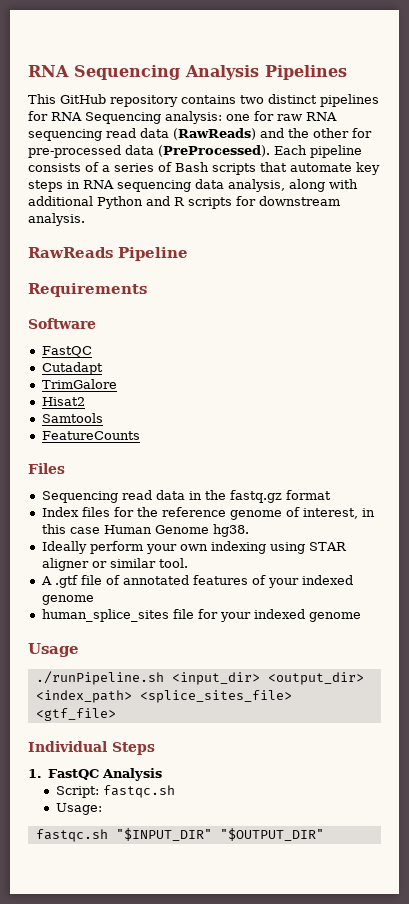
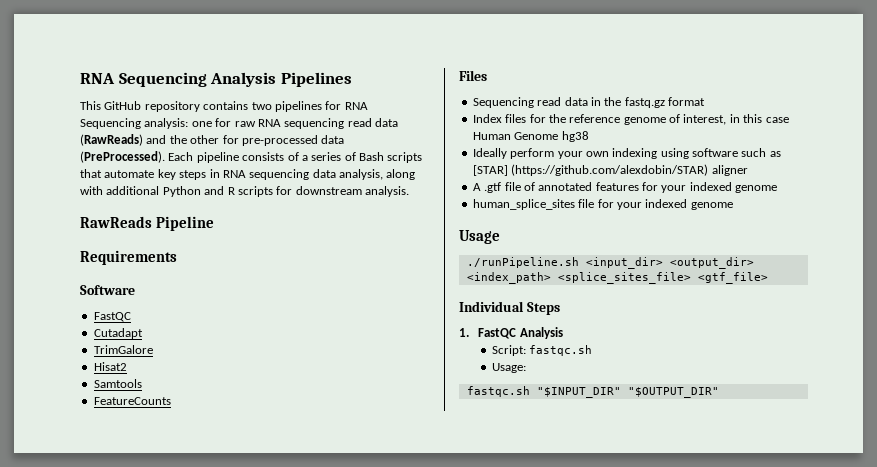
[268,94,317,104] distinct -> (272, 106) none
[212,524,249,537] hg38. -> [561,131,589,142] hg38
[308,542,347,551] [41,558,188,571] STAR aligner or similar tool. -> [692,148,781,157] [472,164,748,176] software such as [STAR] (https://github.com/alexdobin/STAR) aligner
[251,575,266,585] of -> [642,182,658,191] for

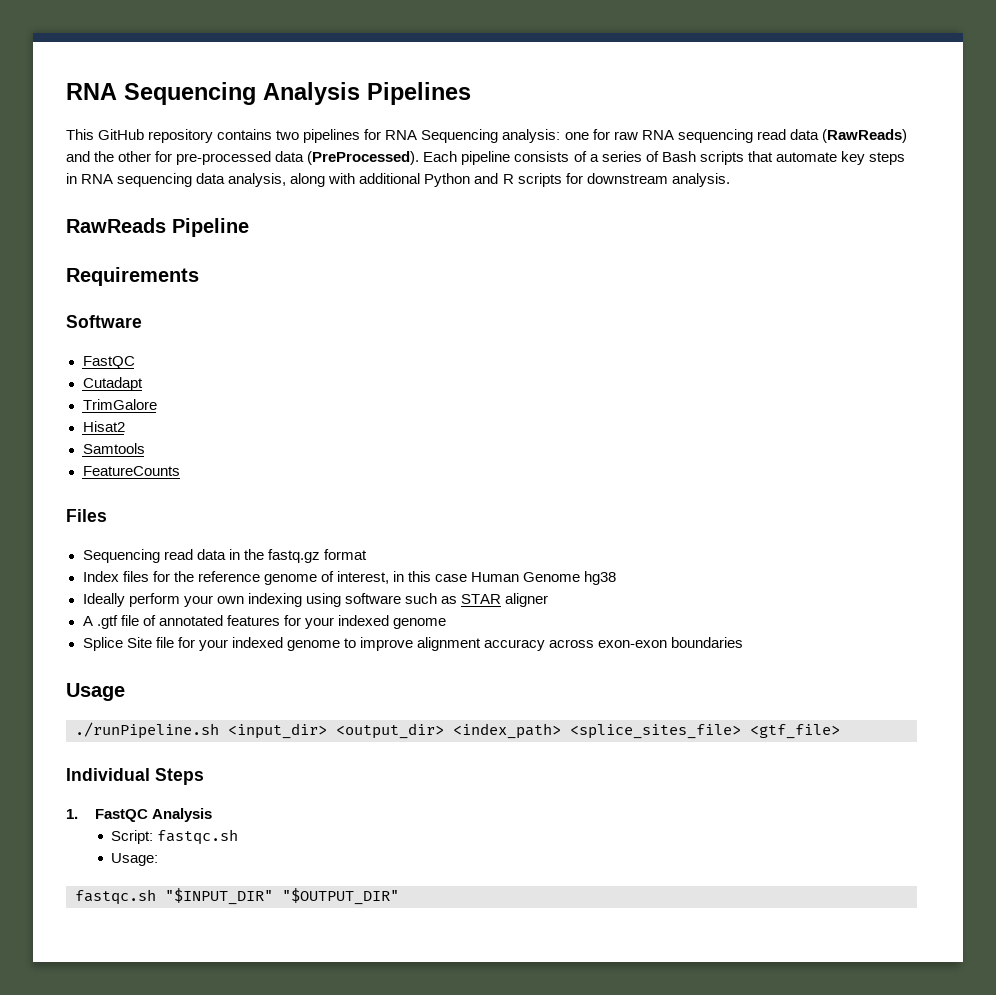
[472,164,709,176] [STAR] (https://github.com/alexdobin/STAR) -> [460,594,501,604] STAR
[472,199,575,210] human_splice_sites -> [82,637,152,651] Splice Site
(733, 206) none -> [343,637,744,651] to improve alignment accuracy across exon-exon boundaries

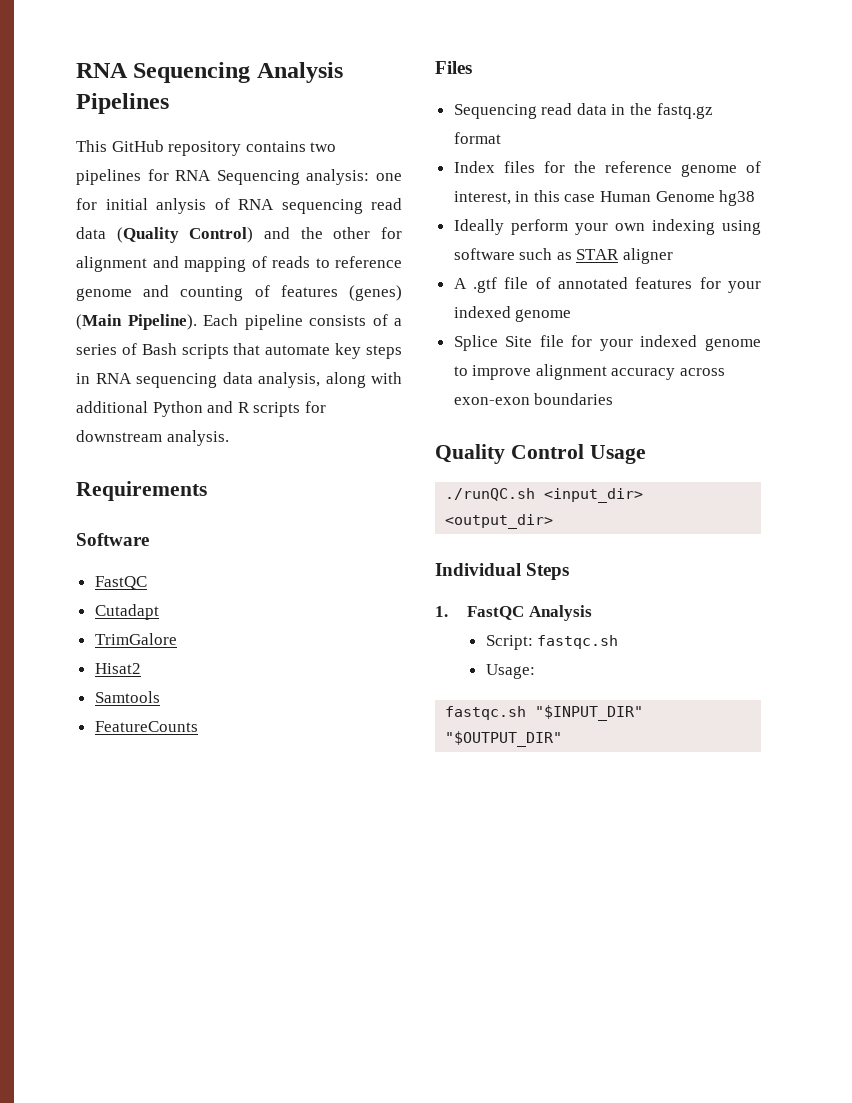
[613,131,638,140] raw -> [105,198,230,214] initial anlysis of
[821,129,907,143] (RawReads) -> [116,227,254,243] (Quality Control)
[176,151,420,165] pre-processed data (PreProcessed). -> [76,256,402,272] [76,285,402,301] [76,314,197,330] alignment and mapping of reads to reference genome and counting of features (genes) (Main Pipeline).
[66,218,249,237] // RawReads Pipeline -> (229, 438) none
(744, 642) none -> [435,444,584,464] Quality Control
[75,722,219,739] ./runPipeline.sh -> [445,488,536,501] ./runQC.sh
[453,723,840,739] <index_path> <splice_sites_file> <gtf_file> -> (554, 521) none

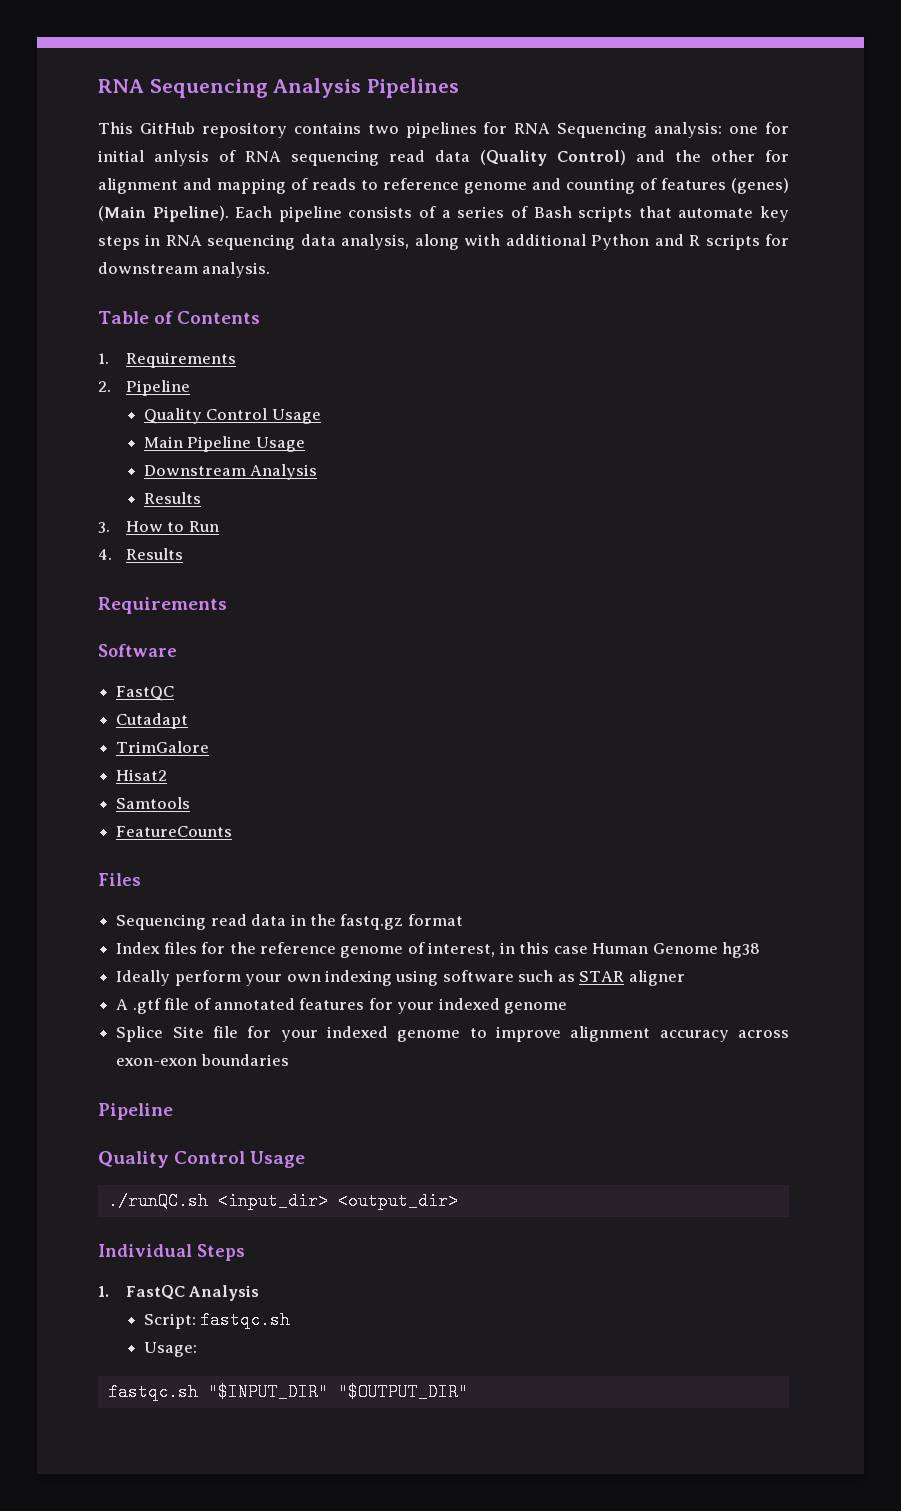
(229, 438) none -> [98,311,261,324] [98,352,236,368] [98,380,190,396] [143,408,321,424] [143,436,305,452] [143,464,318,480] [143,492,201,504] [98,521,219,533] [98,548,183,560] // Table of Contents // 1. Requirements // 2. Pipeline // Quality Control Usage // Main Pipeline Usage // Downstream Analysis // Results // 3. How to Run // 4. Results
(614, 399) none -> [98,1103,173,1120] // Pipeline

